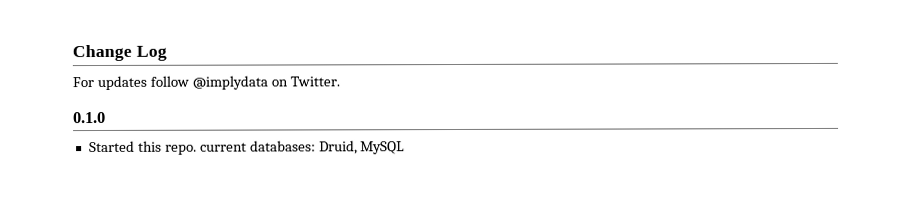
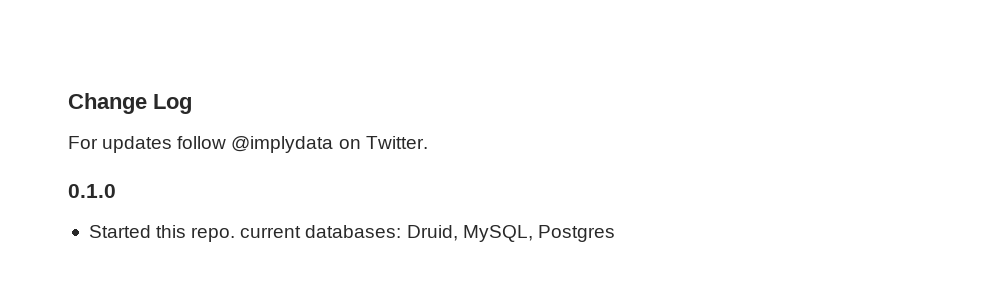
[360,141,406,155] MySQL -> [462,225,615,242] MySQL, Postgres

